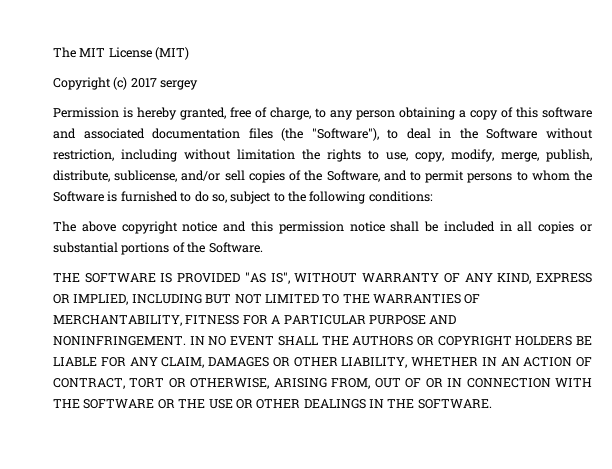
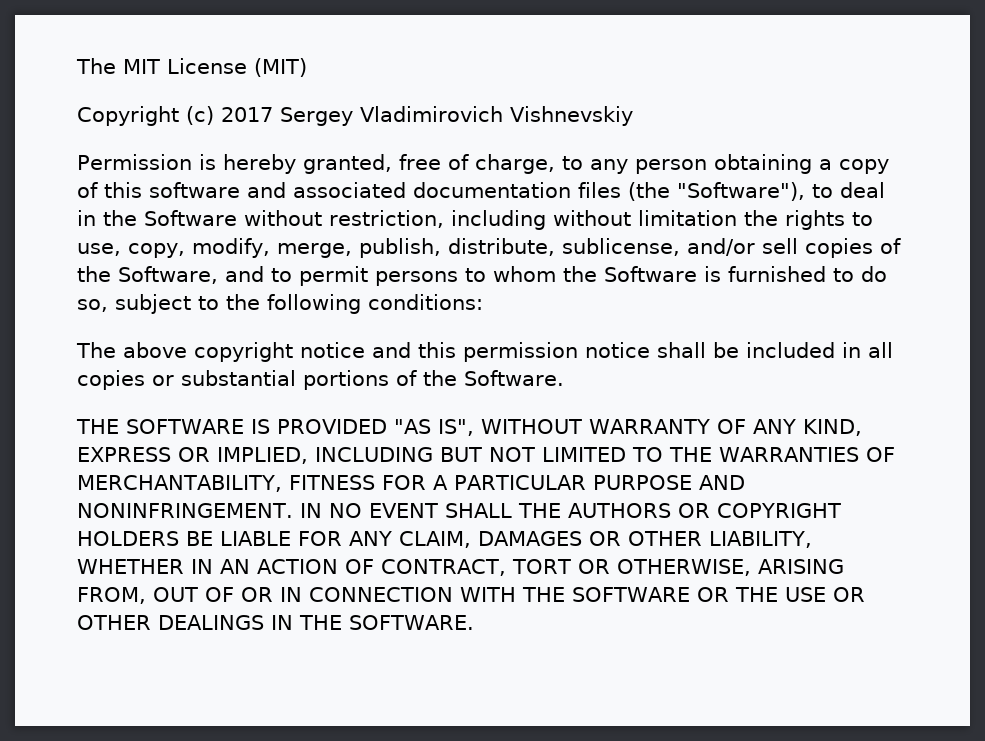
[160,80,199,90] sergey -> [280,106,633,126] Sergey Vladimirovich Vishnevskiy

